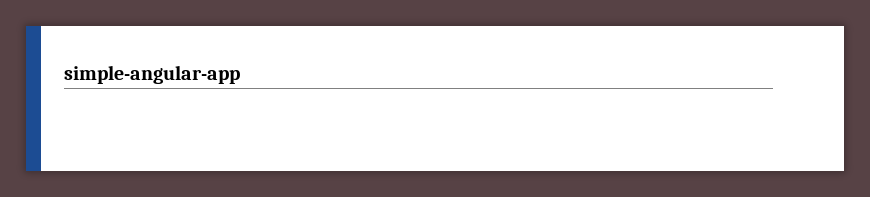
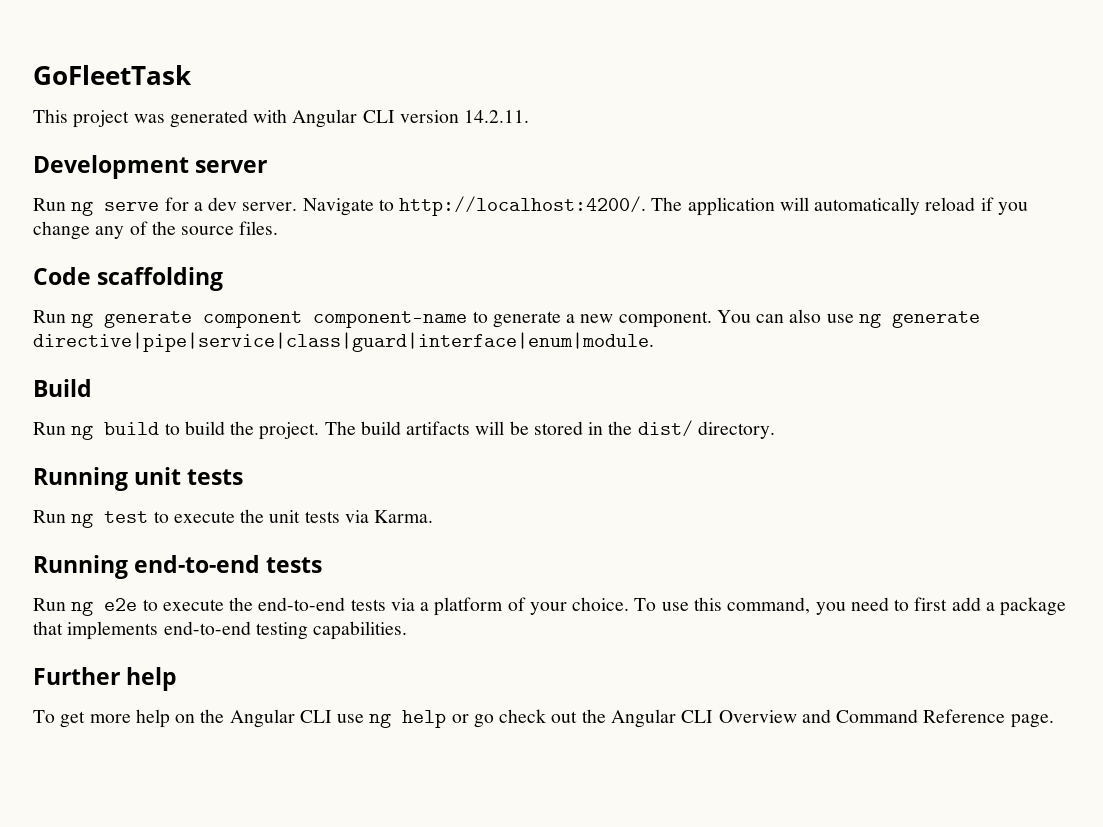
[64,65,240,84] simple-angular-app -> [33,65,192,85] [33,109,530,128] [33,155,268,179] [33,196,1028,216] [33,221,279,240] [33,267,224,291] [33,309,980,328] [33,332,654,352] [33,379,92,397] [33,420,775,440] [33,467,244,491] [33,509,434,528] [33,555,323,579] [33,597,1067,616] [33,621,408,640] [33,667,178,691] [33,709,1054,728] GoFleetTask // This project was generated with Angular CLI version 14.2.11. // Development server // Run ng serve for a dev server. Navigate to http://localhost:4200/. The application will automatically reload if you change any of the source files. // Code scaffolding // Run ng generate component component-name to generate a new component. You can also use ng generate directive|pipe|service|class|guard|interface|enum|module. // Build // Run ng build to build the project. The build artifacts will be stored in the dist/ directory. // Running unit tests // Run ng test to execute the unit tests via Karma. // Running end-to-end tests // Run ng e2e to execute the end-to-end tests via a platform of your choice. To use this command, you need to first add a package that implements end-to-end testing capabilities. // Further help // To get more help on the Angular CLI use ng help or go check out the Angular CLI Overview and Command Reference page.

